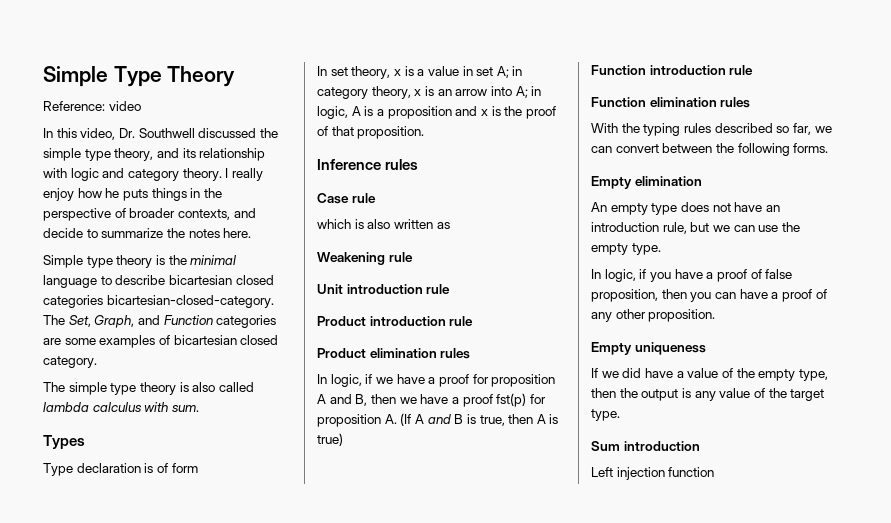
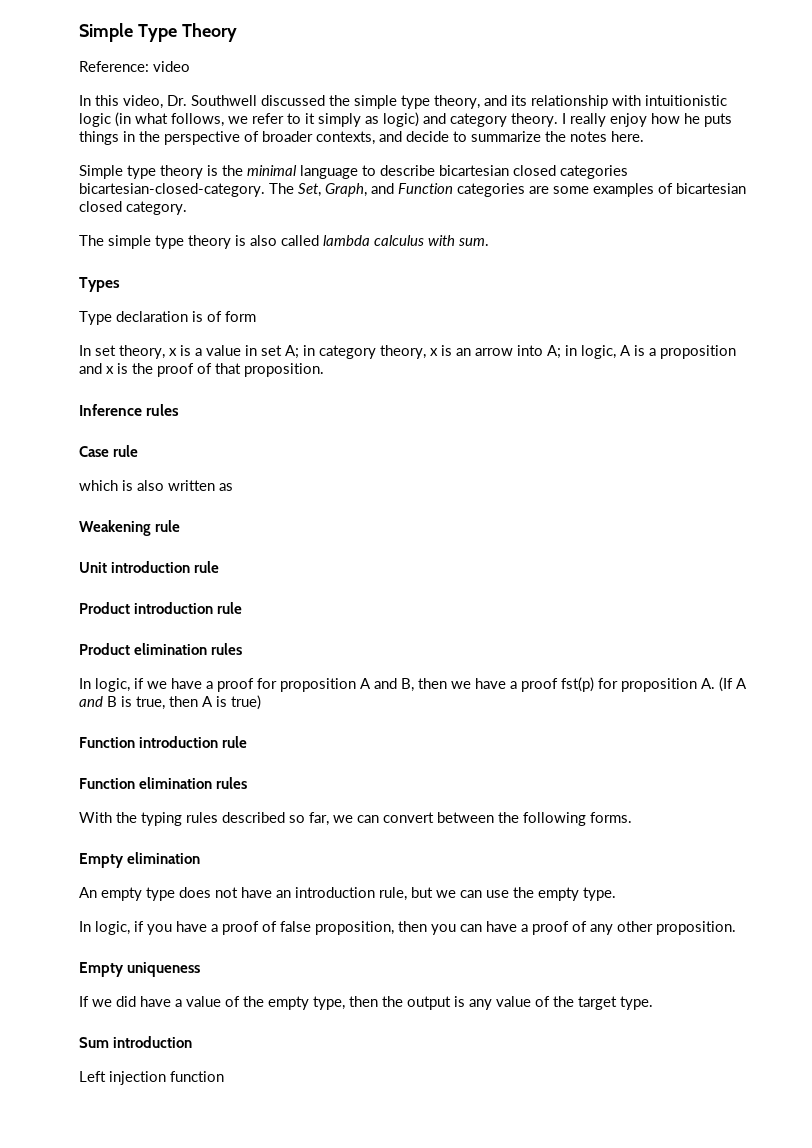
[70,168,99,181] logic -> [645,95,727,106] [79,112,419,127] intuitionistic logic (in what follows, we refer to it simply as logic)

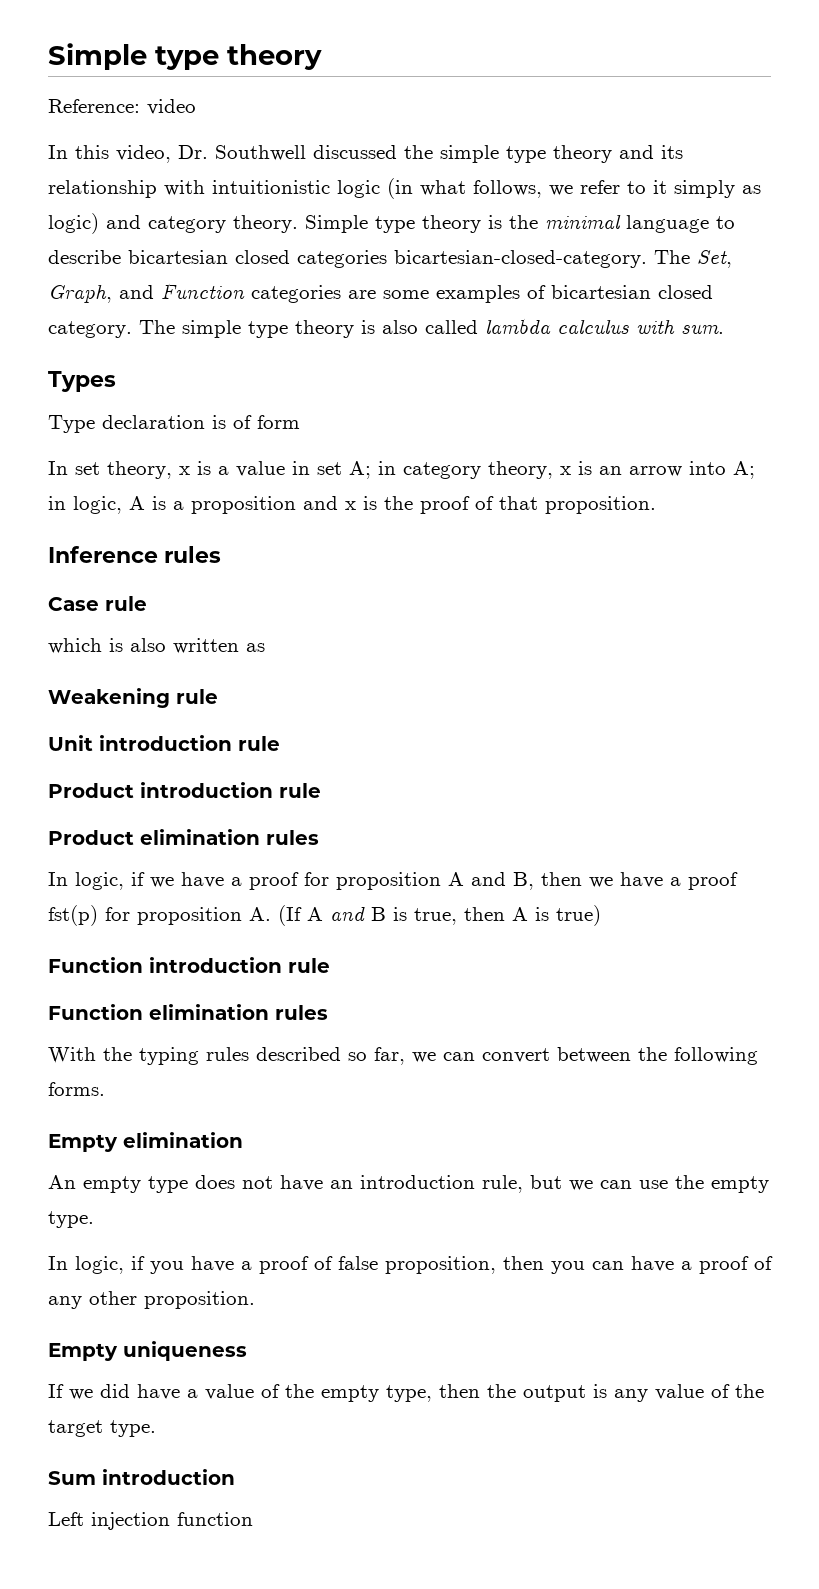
[79,23,237,42] Simple Type Theory -> [48,43,322,70] Simple type theory
[434,95,480,109] theory, -> [553,145,612,163] theory
[562,113,732,127] [79,131,644,145] I really enjoy how he puts things in the perspective of broader contexts, and decide to summarize the notes here. // -> (298, 224) none
(187, 208) // -> (132, 329) none

